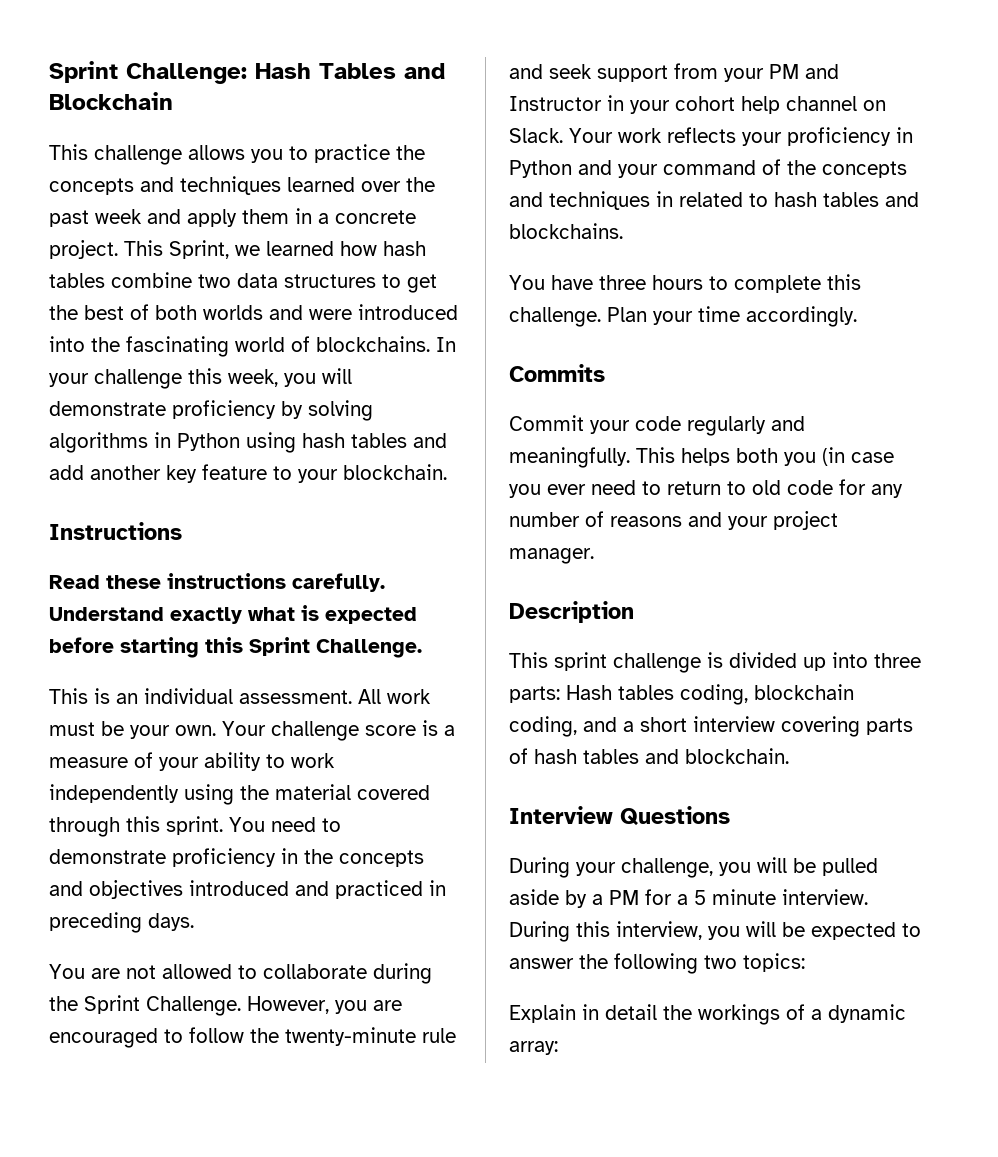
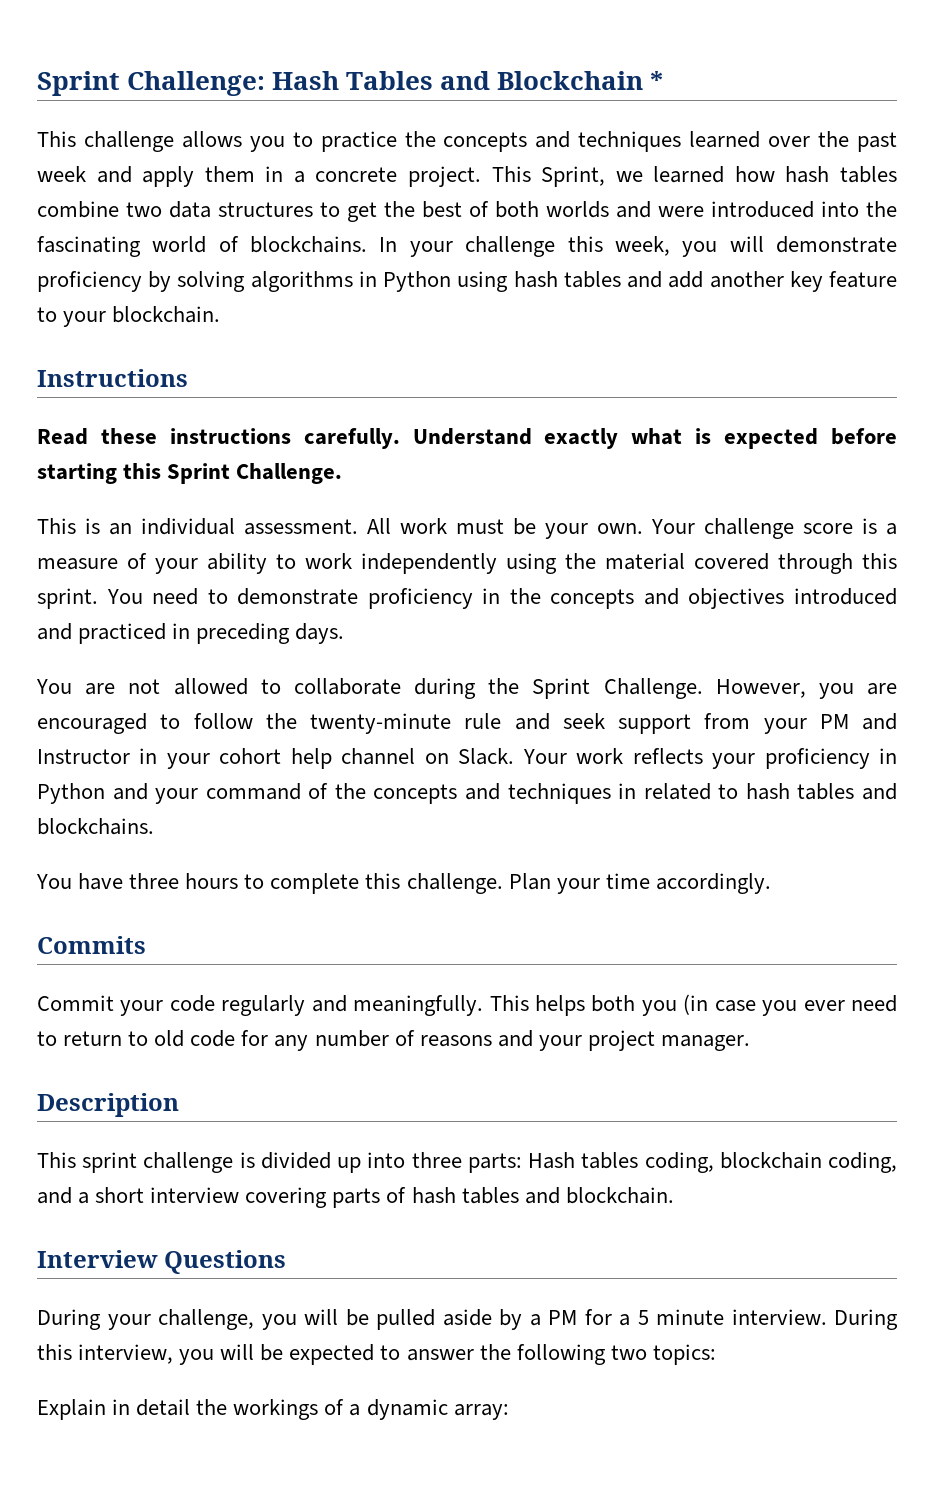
(173, 101) none -> [650,71,664,90] *

